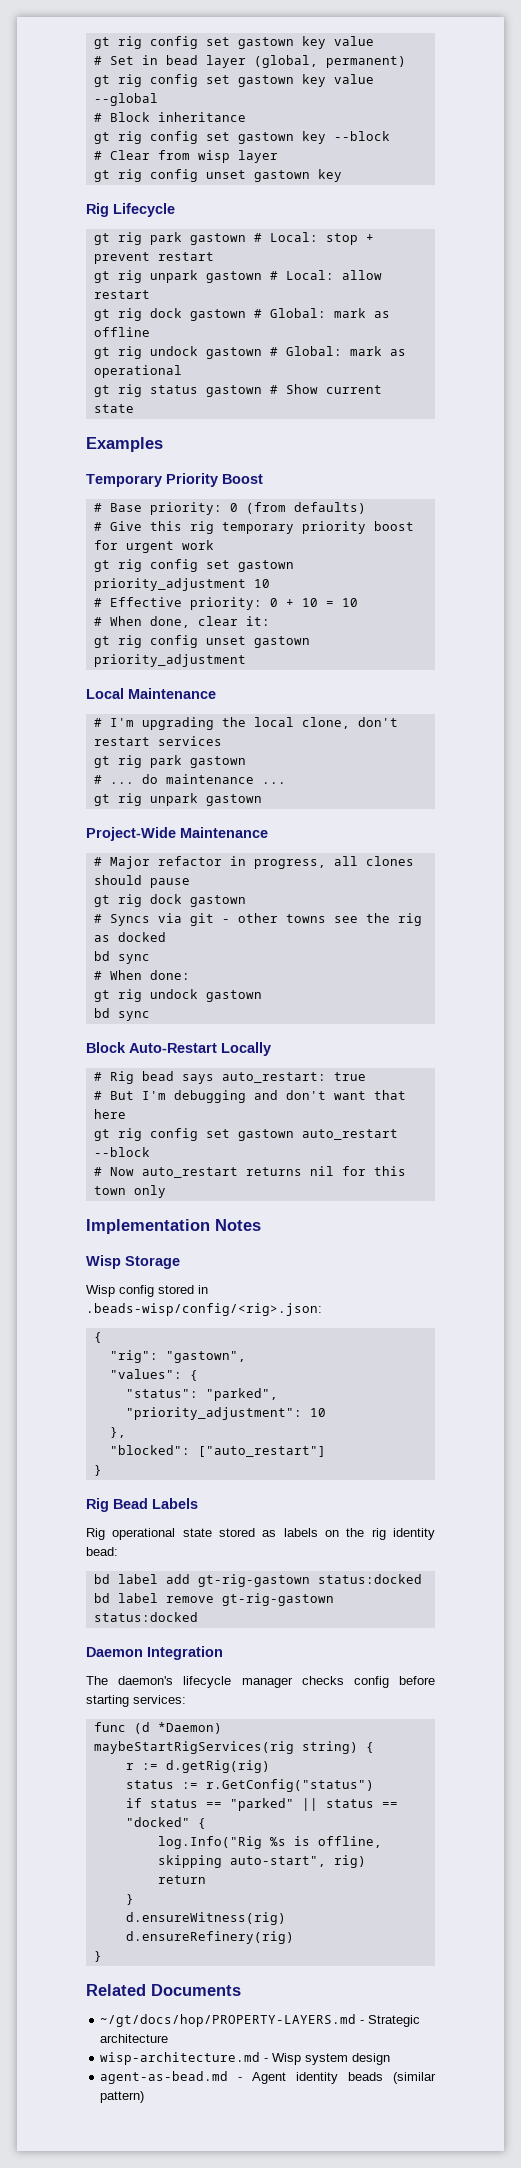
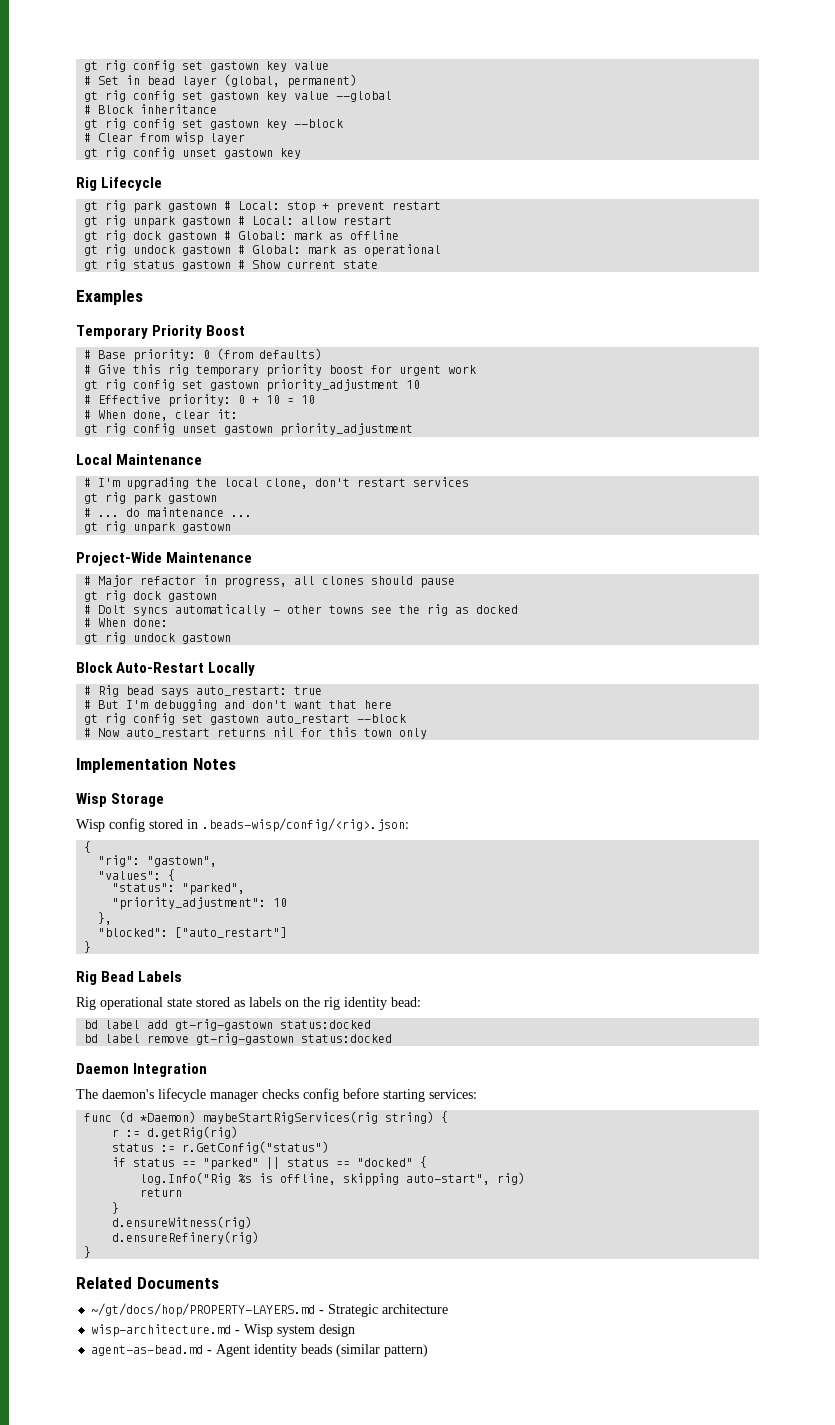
[109,913,214,926] Syncs via git -> [98,604,267,616] Dolt syncs automatically
[93,951,150,964] // bd sync -> (519, 609) none
[93,1008,150,1021] // bd sync -> (232, 638) none

